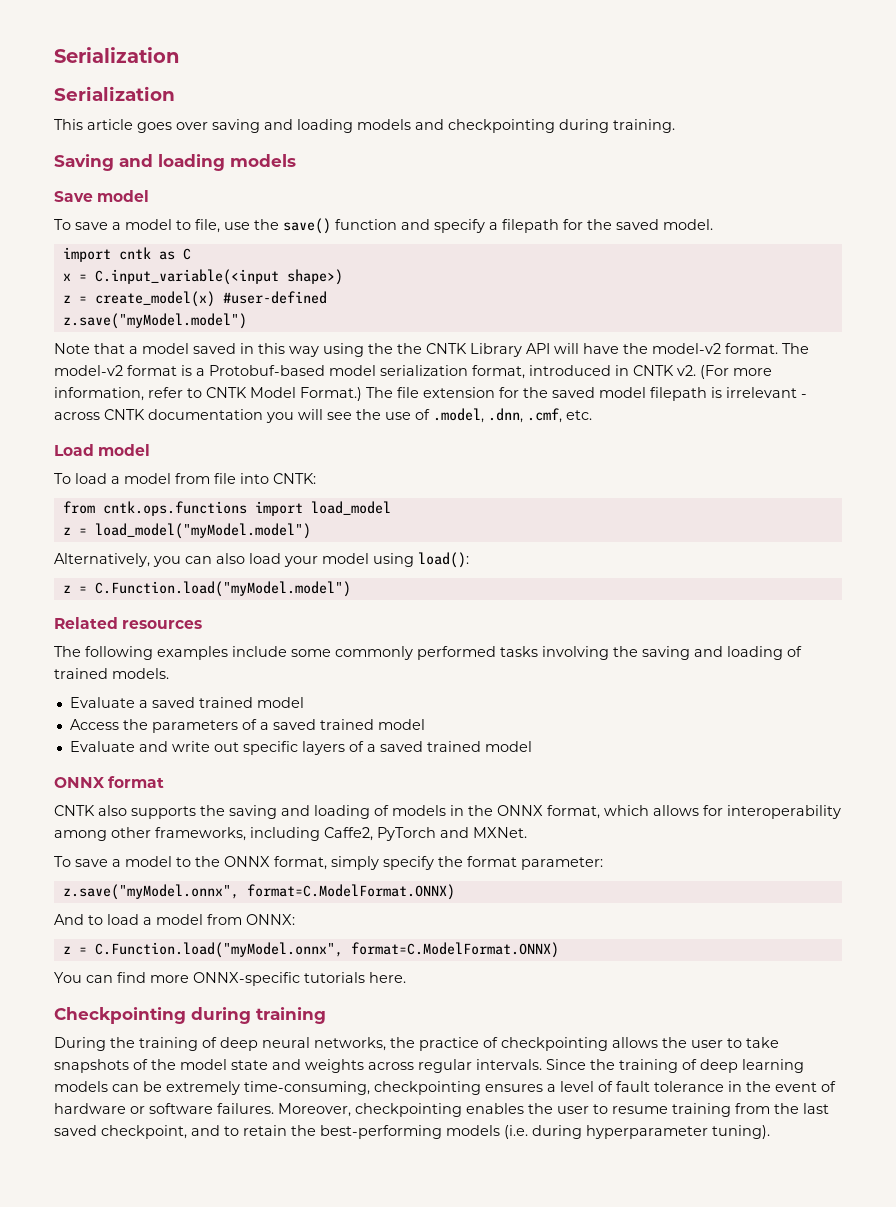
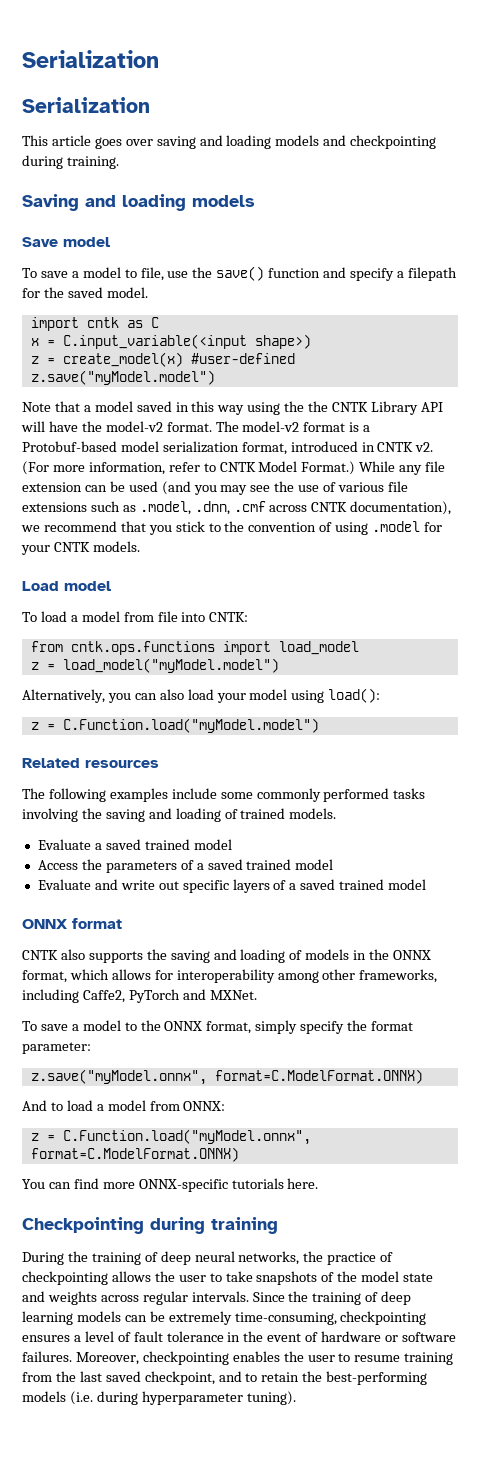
[366,387,807,401] [54,408,592,423] The file extension for the saved model filepath is irrelevant - across CNTK documentation you will see the use of .model, .dnn, .cmf, etc. -> [359,461,446,475] [22,481,408,495] [22,501,452,515] [21,521,443,535] [21,541,140,555] While any file extension can be used (and you may see the use of various file extensions such as .model, .dnn, .cmf across CNTK documentation), we recommend that you stick to the convention of using .model for your CNTK models.

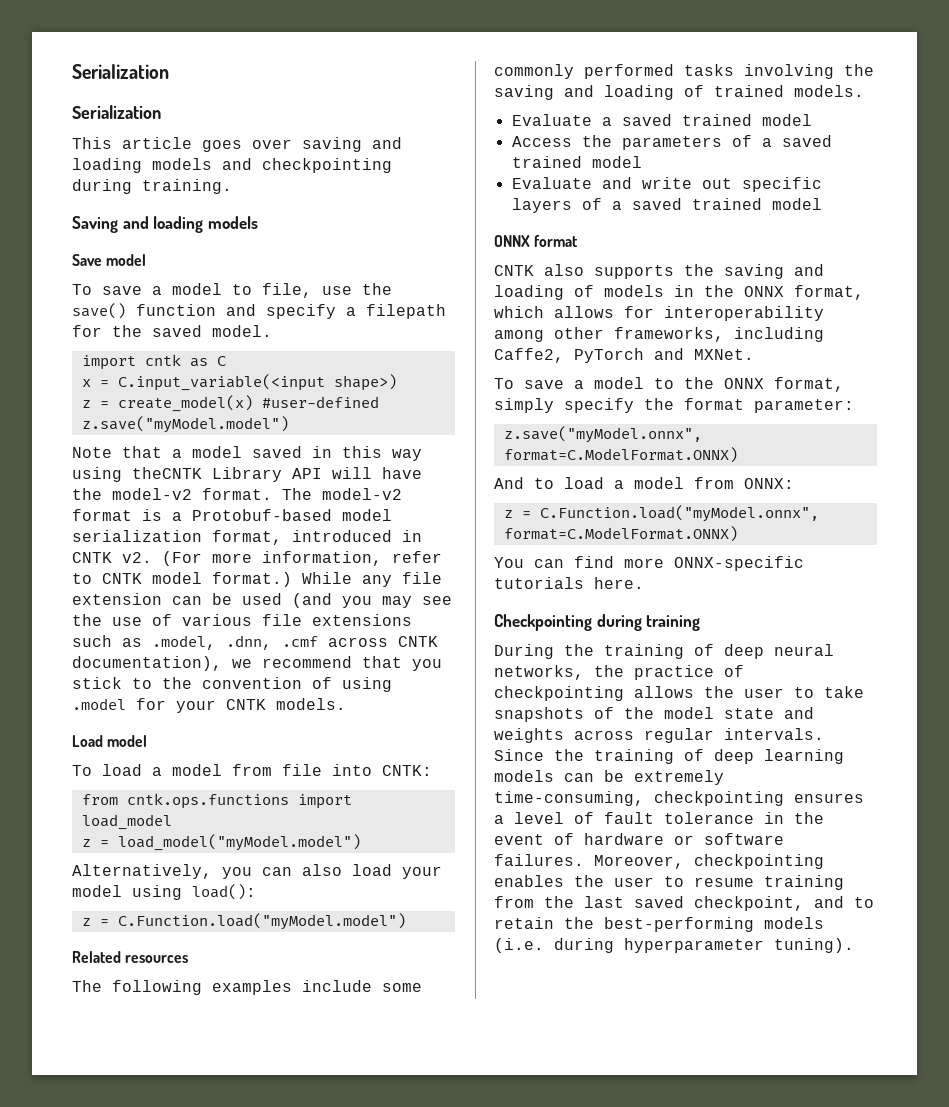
[284,401,369,412] the the CNTK -> [132,467,202,479] theCNTK
[258,461,356,475] Model Format.) -> [152,572,292,587] model format.)

